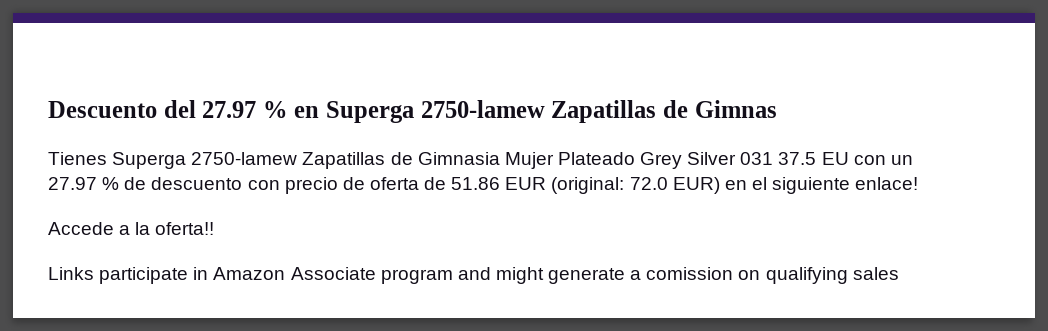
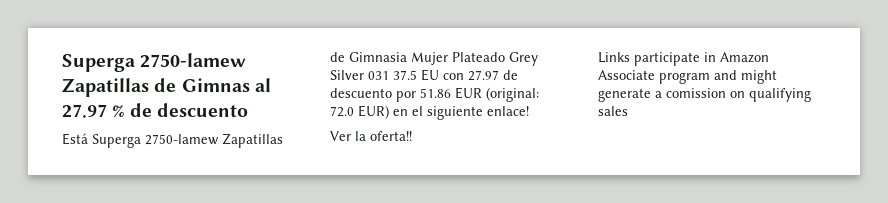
[48,100,320,118] Descuento del 27.97 % en -> (62, 63) none
[48,152,107,165] // Tienes -> [254,78,271,92] [62,103,248,118] [62,133,88,145] al 27.97 % de descuento // Está
[890,155,913,165] [48,177,447,194] un 27.97 % de descuento con precio de oferta de -> [468,70,518,81] [330,88,416,102] 27.97 de descuento por
[48,222,131,235] Accede a -> [330,131,351,141] Ver

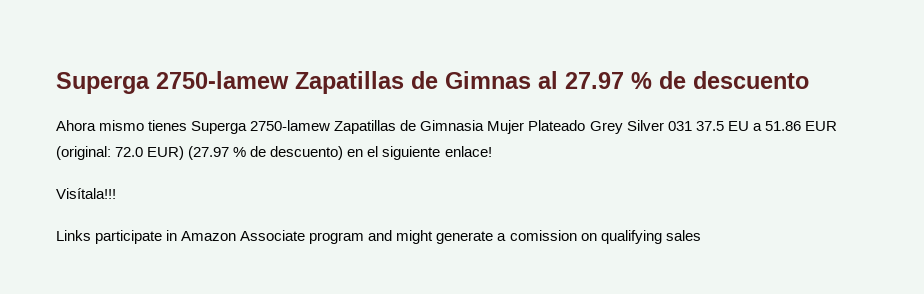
[62,133,88,145] Está -> [56,120,188,131] Ahora mismo tienes
[443,70,518,81] [330,88,416,102] con 27.97 de descuento por -> [752,123,762,131] a
(389, 112) none -> [188,146,344,160] (27.97 % de descuento)
[330,131,412,141] Ver la oferta!! -> [56,188,116,199] Visítala!!!

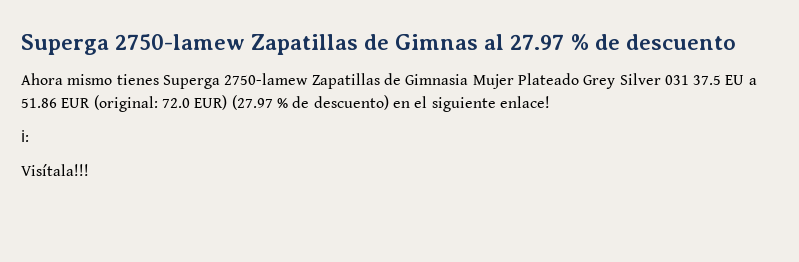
(492, 151) none -> [21,130,29,142] // ℹ:
[56,230,701,244] // Links participate in Amazon Associate program and might generate a comission on qualifying sales -> (89, 170) none

